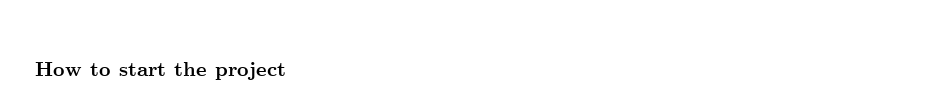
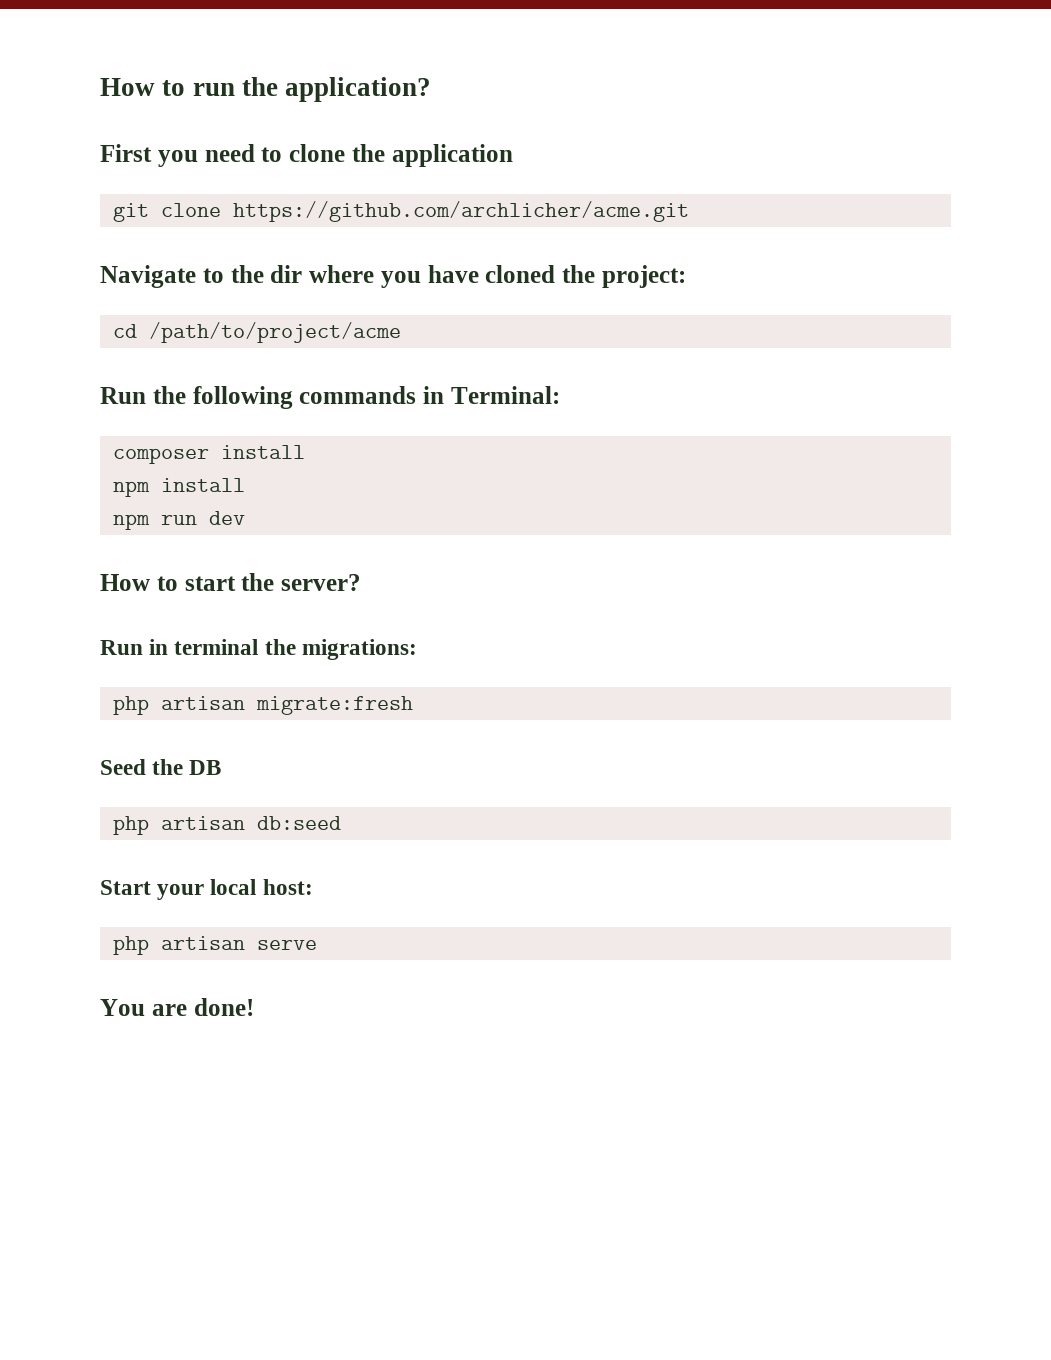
[35,62,286,80] How to start the project -> [100,77,432,102] [100,144,513,167] [112,201,689,222] [100,265,686,288] [112,322,401,343] [100,386,560,409] [112,445,305,464] [112,478,245,497] [112,511,245,530] [100,573,361,591] [100,639,417,660] [112,696,413,715] [100,759,222,775] [112,816,341,835] [100,879,313,900] [112,936,317,955] [100,998,254,1016] How to run the application? // First you need to clone the application // git clone https://github.com/archlicher/acme.git // Navigate to the dir where you have cloned the project: // cd /path/to/project/acme // Run the following commands in Terminal: // composer install // npm install // npm run dev // How to start the server? // Run in terminal the migrations: // php artisan migrate:fresh // Seed the DB // php artisan db:seed // Start your local host: // php artisan serve // You are done!

